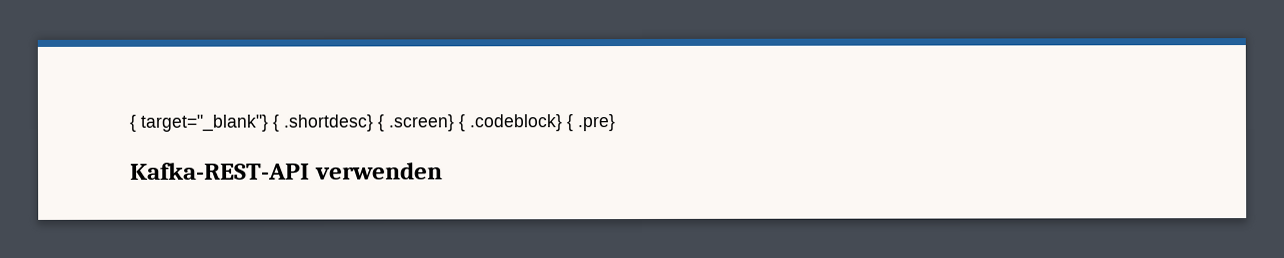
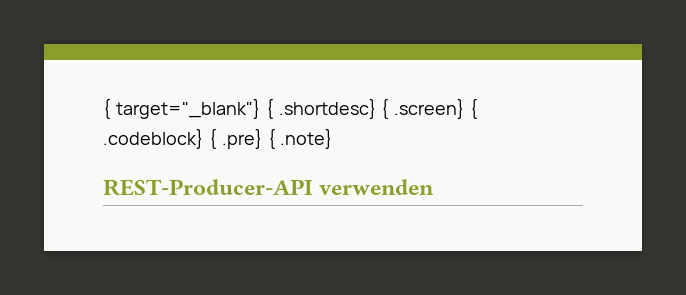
[130,162,310,180] // Kafka-REST-API -> [267,128,334,149] [103,179,313,196] { .note} // REST-Producer-API

